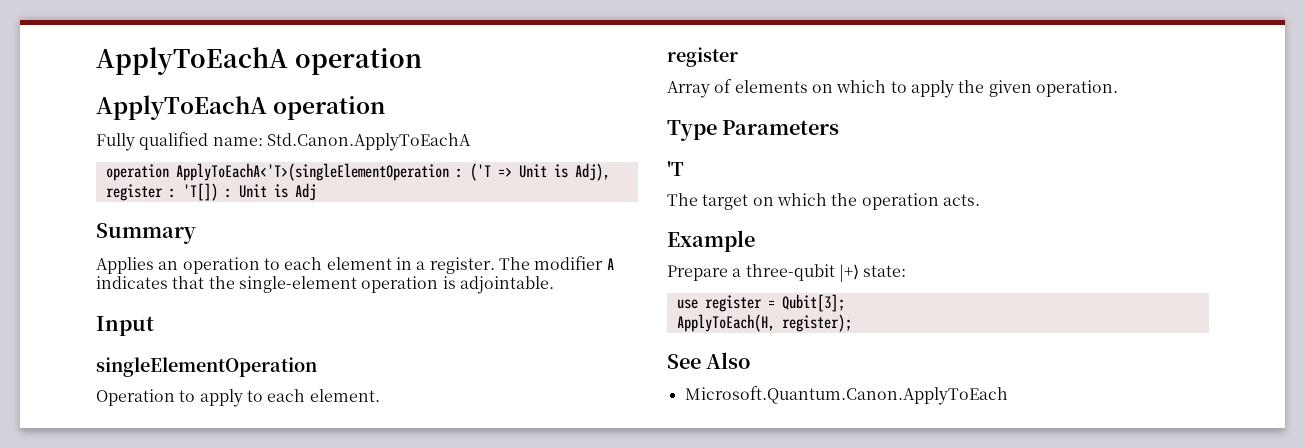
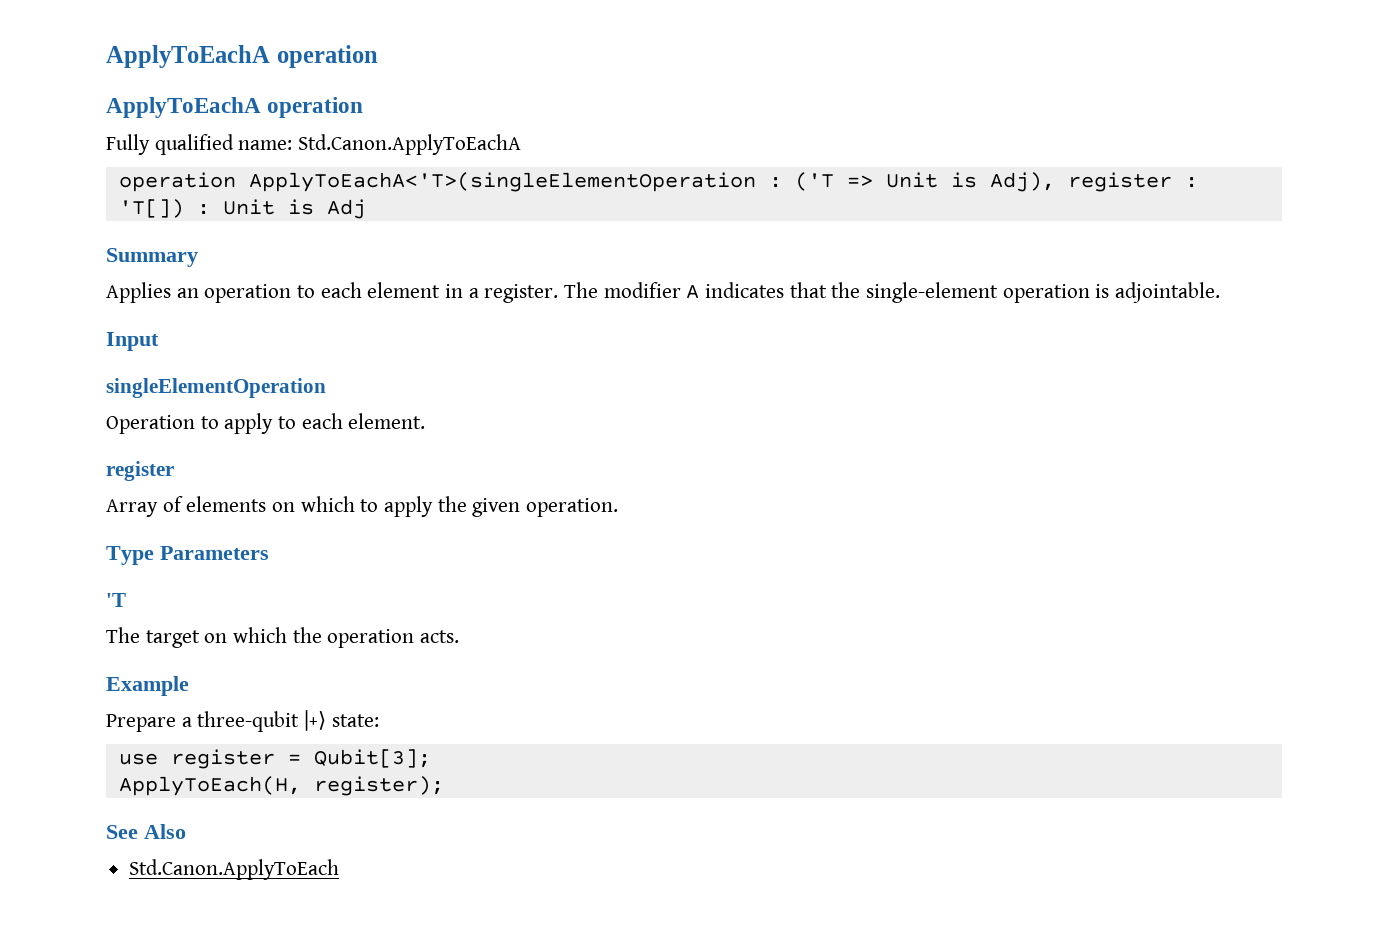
[684,386,1008,405] Microsoft.Quantum.Canon.ApplyToEach -> [129,859,340,880] Std.Canon.ApplyToEach

